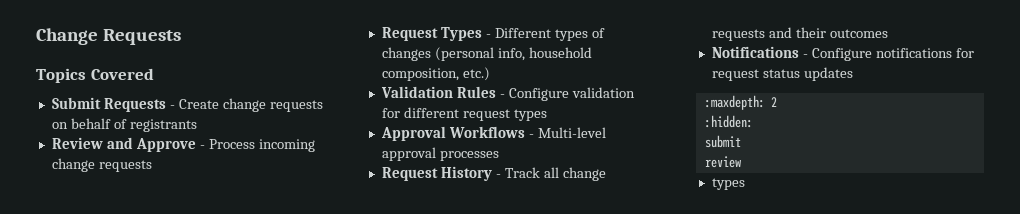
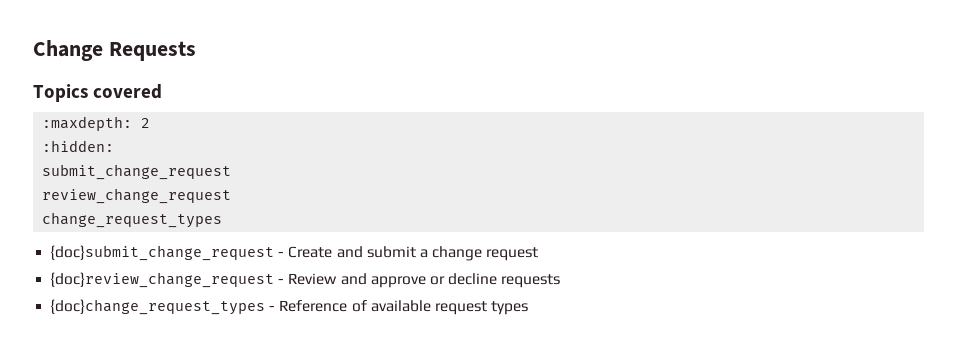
[90,68,154,80] [51,97,323,112] [51,118,197,132] [51,137,315,152] [51,158,152,172] [381,27,605,41] [381,47,592,61] [381,67,490,81] [380,86,635,101] [381,107,547,121] [380,126,606,141] [381,147,499,161] [381,166,606,181] [711,27,888,41] [711,46,974,61] [711,67,853,81] [704,95,777,110] [704,115,753,128] [704,135,741,148] [704,156,741,168] Covered // Submit Requests - Create change requests on behalf of registrants // Review and Approve - Process incoming change requests // Request Types - Different types of changes (personal info, household composition, etc.) // Validation Rules - Configure validation for different request types // Approval Workflows - Multi-level approval processes // Request History - Track all change requests and their outcomes // Notifications - Configure notifications for request status updates // :maxdepth: 2 // :hidden: // submit // review // -> [93,84,163,99] [42,116,151,131] [42,140,115,152] [42,164,232,180] [42,188,232,204] [42,212,223,228] [50,245,539,261] [50,272,561,288] [50,299,487,315] covered // :maxdepth: 2 // :hidden: // submit_change_request // review_change_request // change_request_types // {doc}submit_change_request - Create and submit a change request // {doc}review_change_request - Review and approve or decline requests // {doc}change_request_types - Reference of available request

